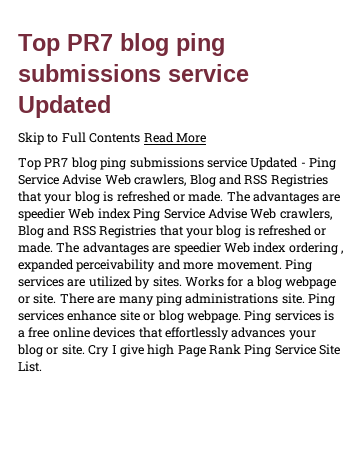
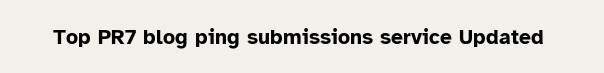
[18,33,225,56] [18,64,249,82] [18,95,111,118] [18,132,206,145] [18,157,336,170] [18,174,328,187] [18,191,341,204] [18,208,332,221] [18,225,327,238] [18,242,343,255] [18,259,312,272] [18,276,337,289] [18,293,335,306] [18,310,334,323] [18,327,316,340] [17,344,341,357] [18,361,42,372] Top PR7 blog ping submissions service Updated // Skip to Full Contents Read More // Top PR7 blog ping submissions service Updated - Ping Service Advise Web crawlers, Blog and RSS Registries that your blog is refreshed or made. The advantages are speedier Web index Ping Service Advise Web crawlers, Blog and RSS Registries that your blog is refreshed or made. The advantages are speedier Web index ordering , expanded perceivability and more movement. Ping services are utilized by sites. Works for a blog webpage or site. There are many ping administrations site. Ping services enhance site or blog webpage. Ping services is a free online devices that effortlessly advances your blog or site. Cry I give high Page Rank Ping Service Site List. -> [53,28,544,49] Top PR7 blog ping submissions service Updated

